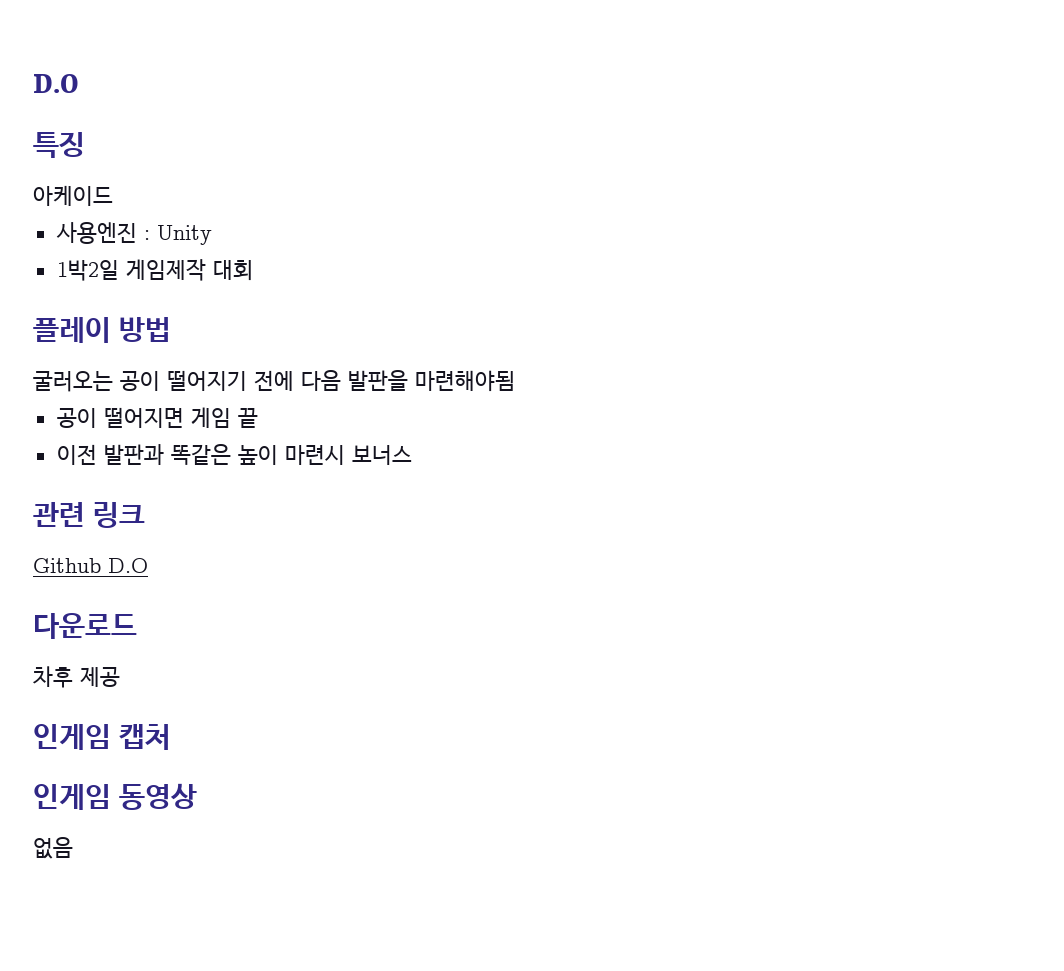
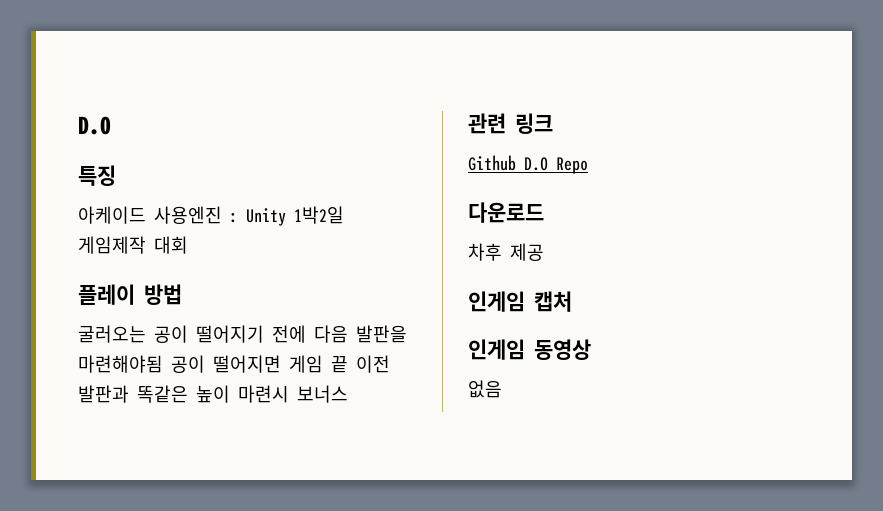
(113, 195) // -> (146, 215) none
(212, 235) // -> (286, 217) none
(515, 381) // -> (163, 364) none
(258, 418) // -> (348, 364) none
(148, 565) none -> [556,157,588,174] Repo

